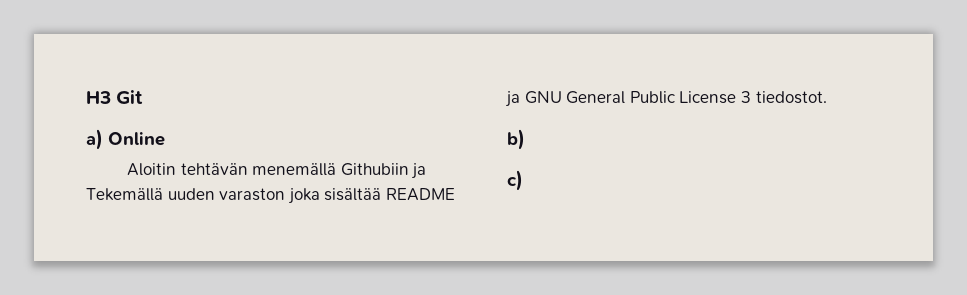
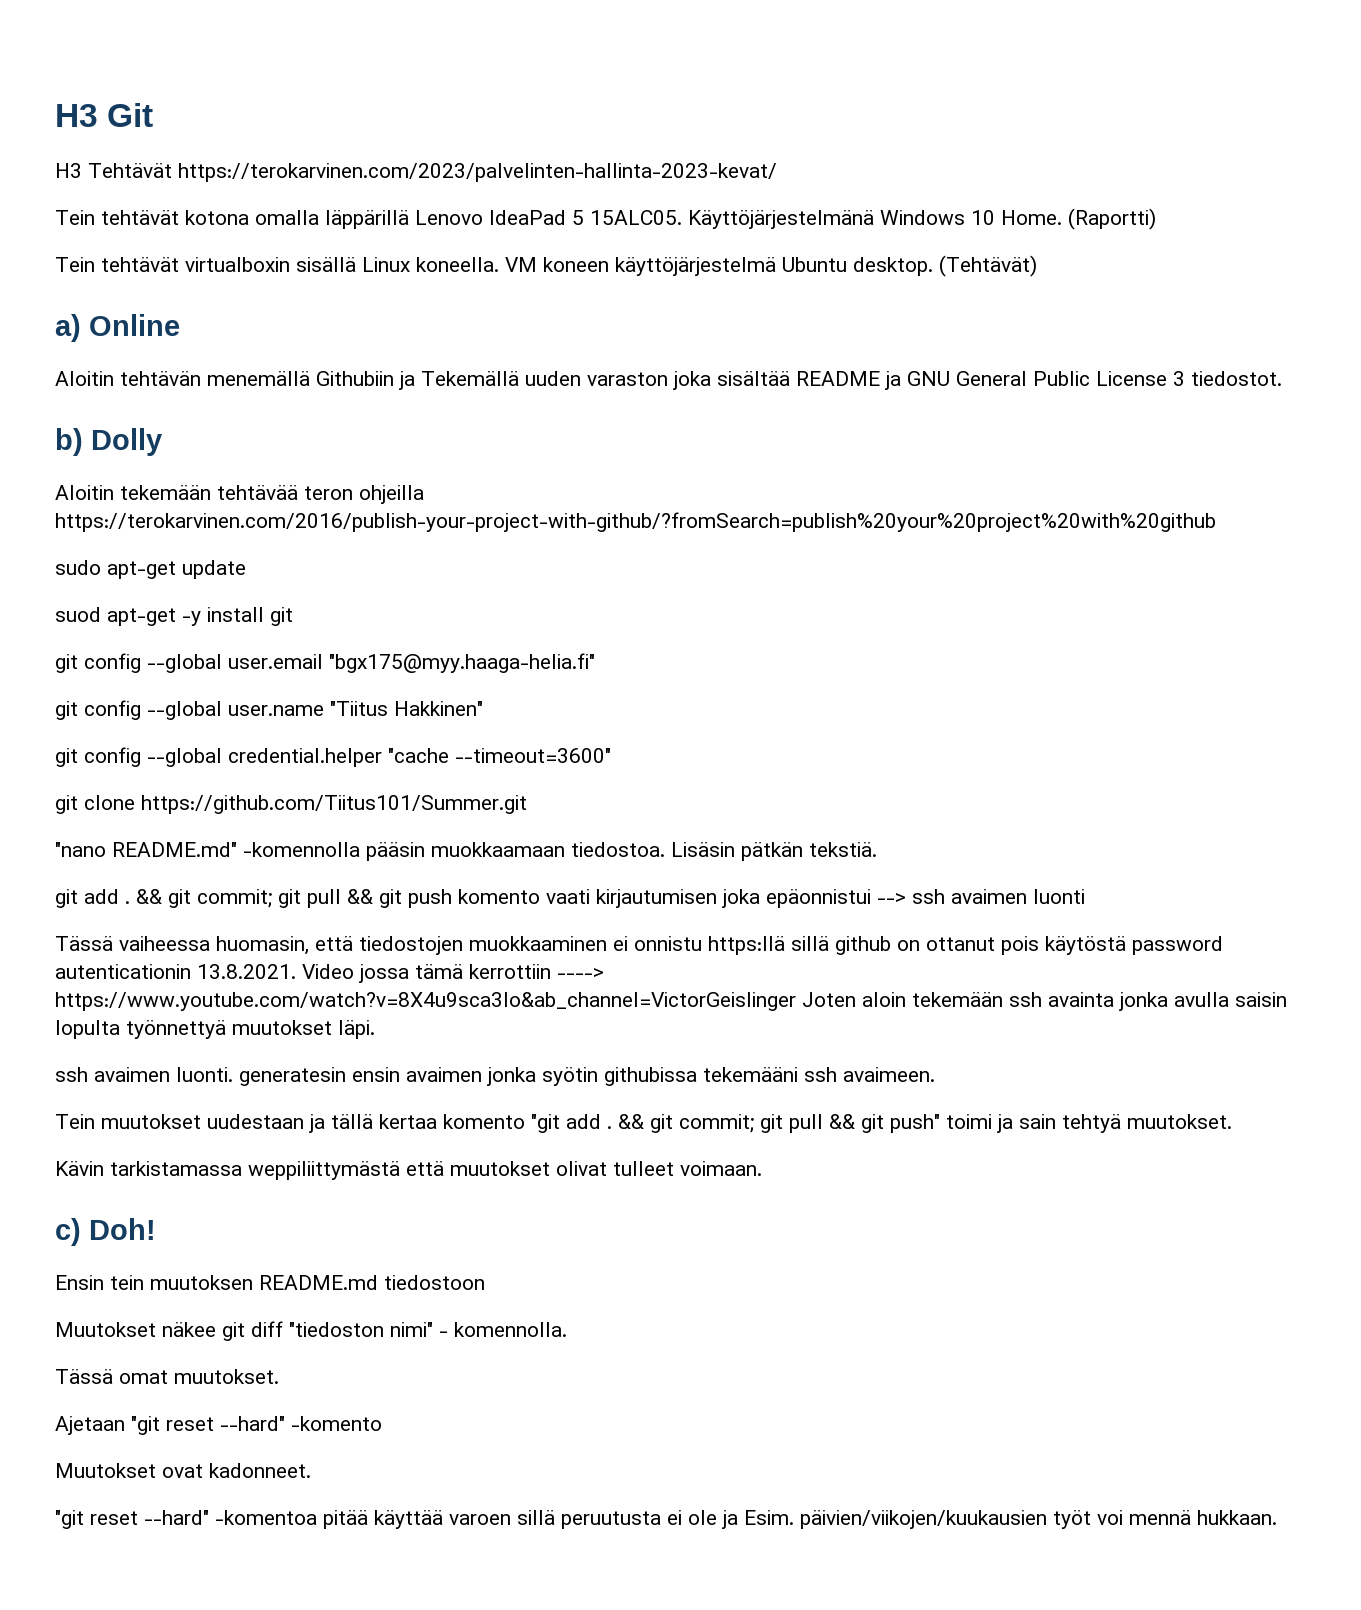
(144, 97) none -> [55,163,777,182] [55,208,1156,230] [55,255,1037,277] // H3 Tehtävät https://terokarvinen.com/2023/palvelinten-hallinta-2023-kevat/ // Tein tehtävät kotona omalla läppärillä Lenovo IdeaPad 5 15ALC05. Käyttöjärjestelmänä Windows 10 Home. (Raportti) // Tein tehtävät virtualboxin sisällä Linux koneella. VM koneen käyttöjärjestelmä Ubuntu desktop. (Tehtävät)
[507,170,523,191] // c) -> [91,428,162,456] [55,485,424,504] [55,512,1216,532] [55,560,246,579] [55,607,293,626] [55,653,595,673] [55,700,483,720] [55,747,611,767] [55,795,527,814] [55,842,877,861] [55,889,1085,908] [55,936,1223,955] [55,964,604,983] [55,992,1287,1011] [55,1020,375,1039] [55,1067,935,1086] [55,1114,1232,1133] [55,1161,762,1180] [55,1218,156,1246] [55,1275,485,1290] [55,1321,567,1341] [55,1369,279,1384] [55,1416,382,1435] [55,1463,311,1478] [55,1510,1277,1529] Dolly // Aloitin tekemään tehtävää teron ohjeilla https://terokarvinen.com/2016/publish-your-project-with-github/?fromSearch=publish%20your%20project%20with%20github // sudo apt-get update // suod apt-get -y install git // git config --global user.email "bgx175@myy.haaga-helia.fi" // git config --global user.name "Tiitus Hakkinen" // git config --global credential.helper "cache --timeout=3600" // git clone https://github.com/Tiitus101/Summer.git // "nano README.md" -komennolla pääsin muokkaamaan tiedostoa. Lisäsin pätkän tekstiä. // git add . && git commit; git pull && git push komento vaati kirjautumisen joka epäonnistui --> ssh avaimen luonti // Tässä vaiheessa huomasin, että tiedostojen muokkaaminen ei onnistu https:llä sillä github on ottanut pois käytöstä password autenticationin 13.8.2021. Video jossa tämä kerrottiin ----> https://www.youtube.com/watch?v=8X4u9sca3Io&ab_channel=VictorGeislinger Joten aloin tekemään ssh avainta jonka avulla saisin lopulta työnnettyä muutokset läpi. // ssh avaimen luonti. generatesin ensin avaimen jonka syötin githubissa tekemääni ssh avaimeen. // Tein muutokset uudestaan ja tällä kertaa komento "git add . && git commit; git pull && git push" toimi ja sain tehtyä muutokset. // Kävin tarkistamassa weppiliittymästä että muutokset olivat tulleet voimaan. // c) Doh! // Ensin tein muutoksen README.md tiedostoon // Muutokset näkee git diff "tiedoston nimi" - komennolla. // Tässä omat muutokset. // Ajetaan "git reset --hard" -komento // Muutokset ovat kadonneet. // "git reset --hard" -komentoa pitää käyttää varoen sillä peruutusta ei ole ja Esim. päivien/viikojen/kuukausien työt voi mennä hukkaan.

